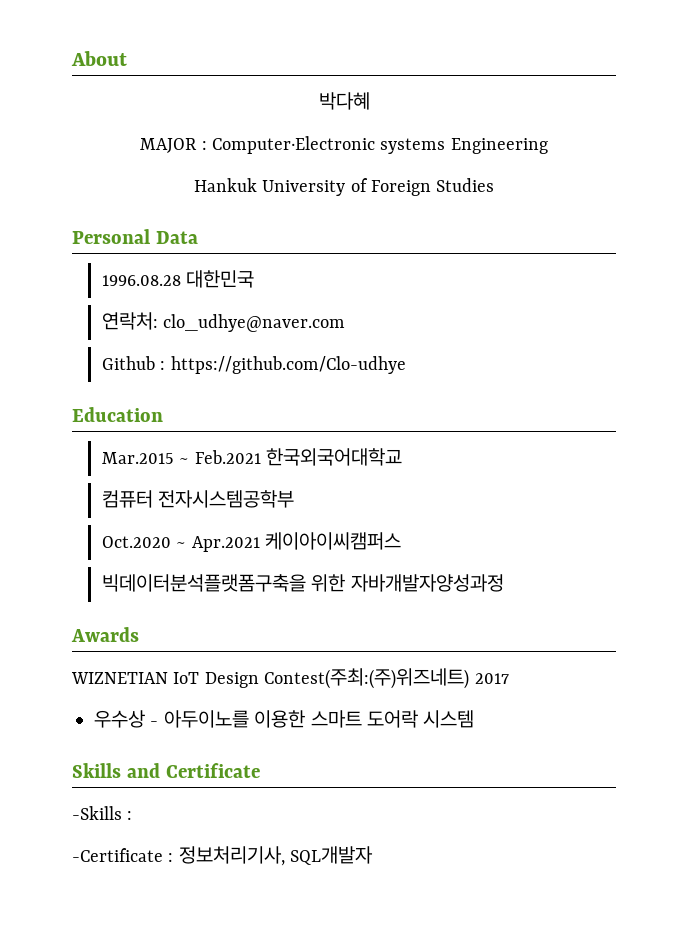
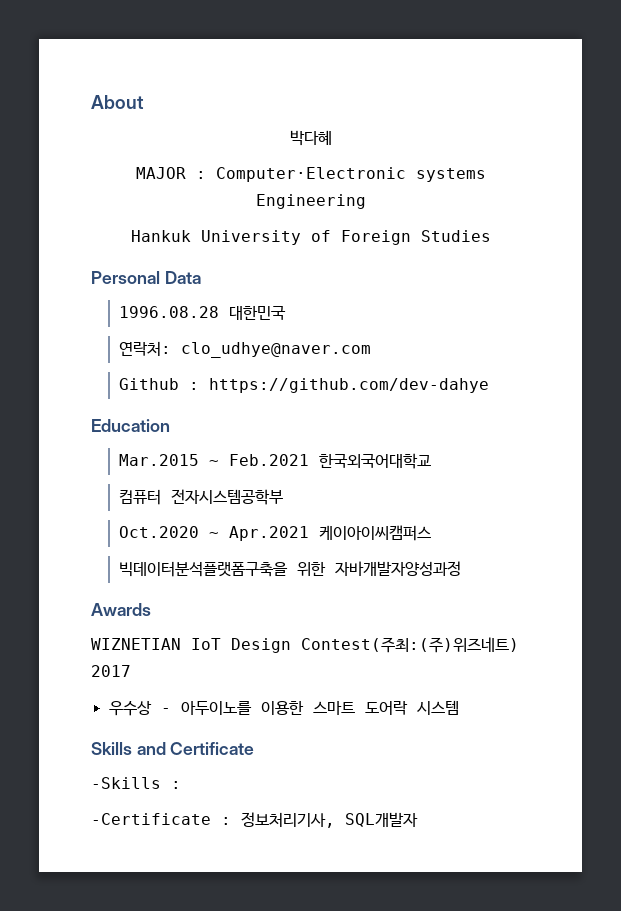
[170,356,406,374] https://github.com/Clo-udhye -> [208,378,489,393] https://github.com/dev-dahye

